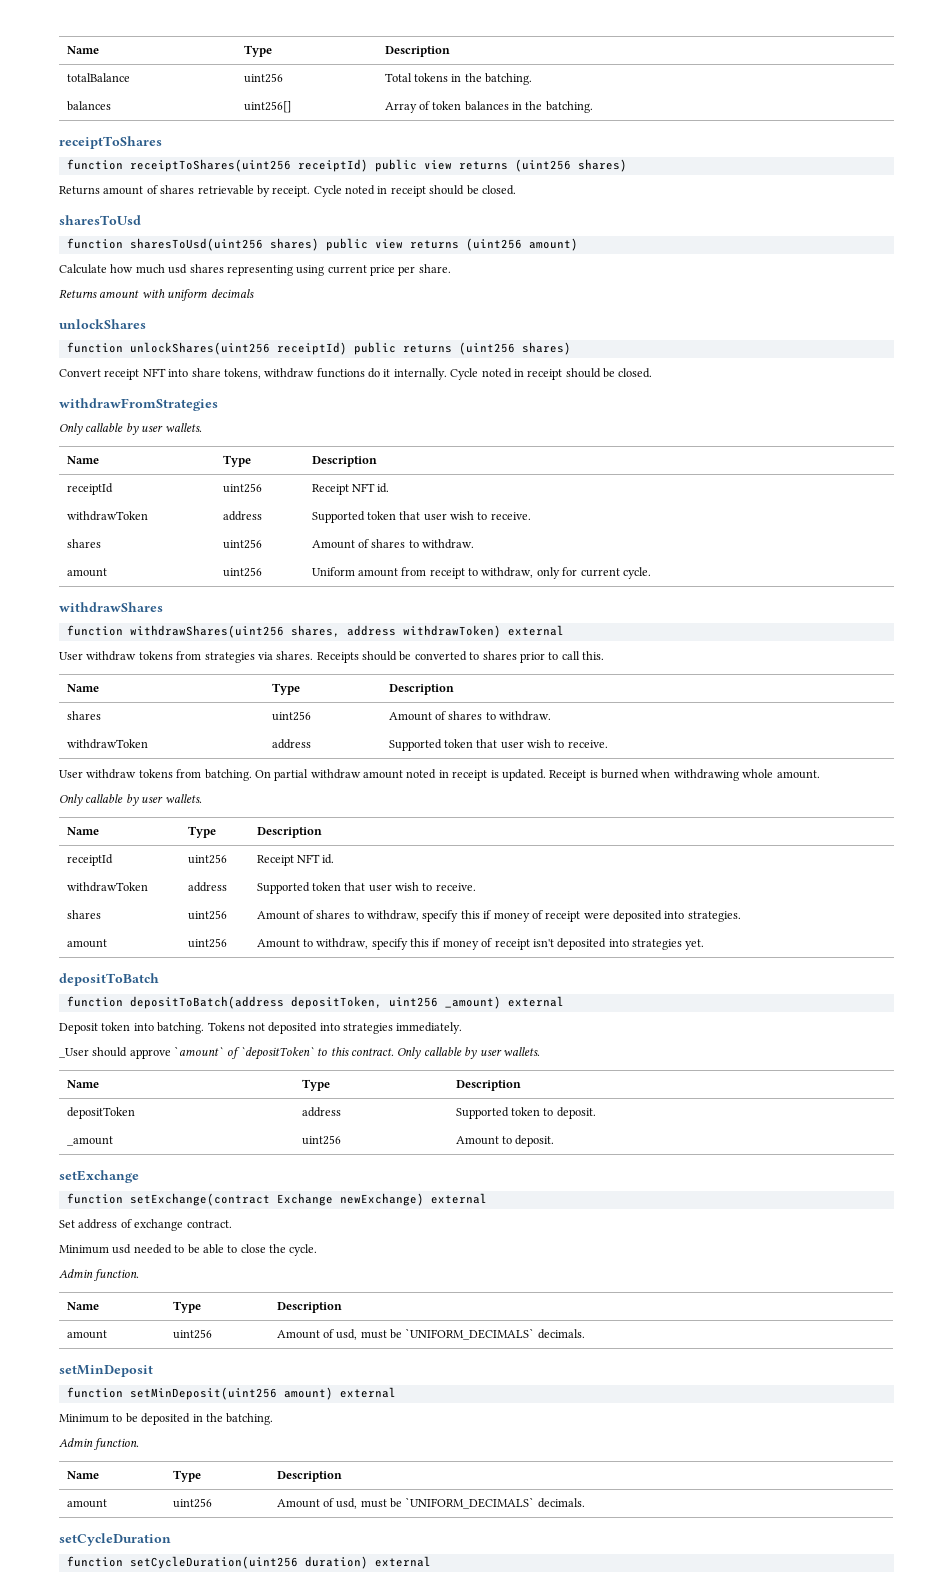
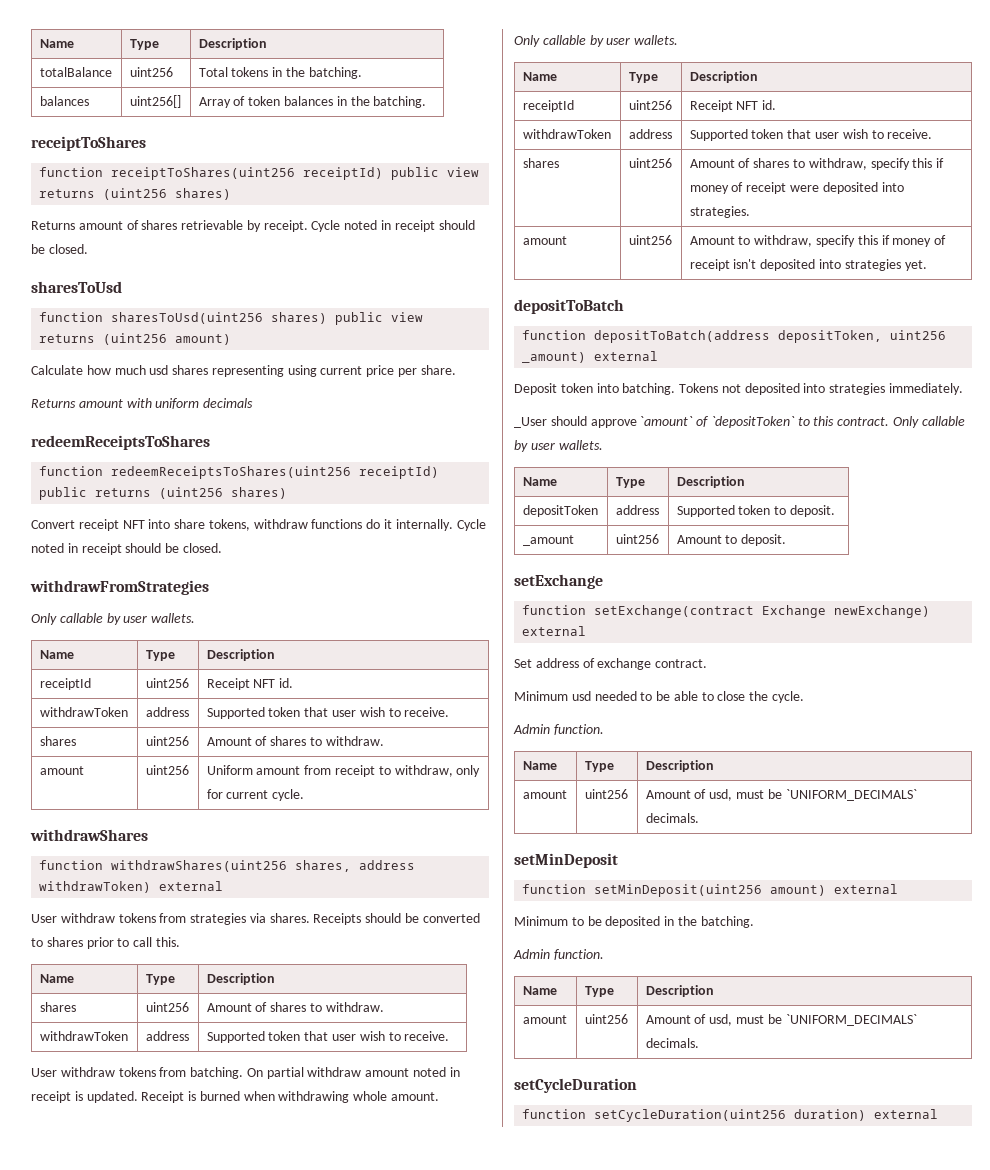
[59,319,146,329] [66,342,270,355] unlockShares // function unlockShares(uint256 -> [31,435,210,450] [39,466,352,479] redeemReceiptsToShares // function redeemReceiptsToShares(uint256

